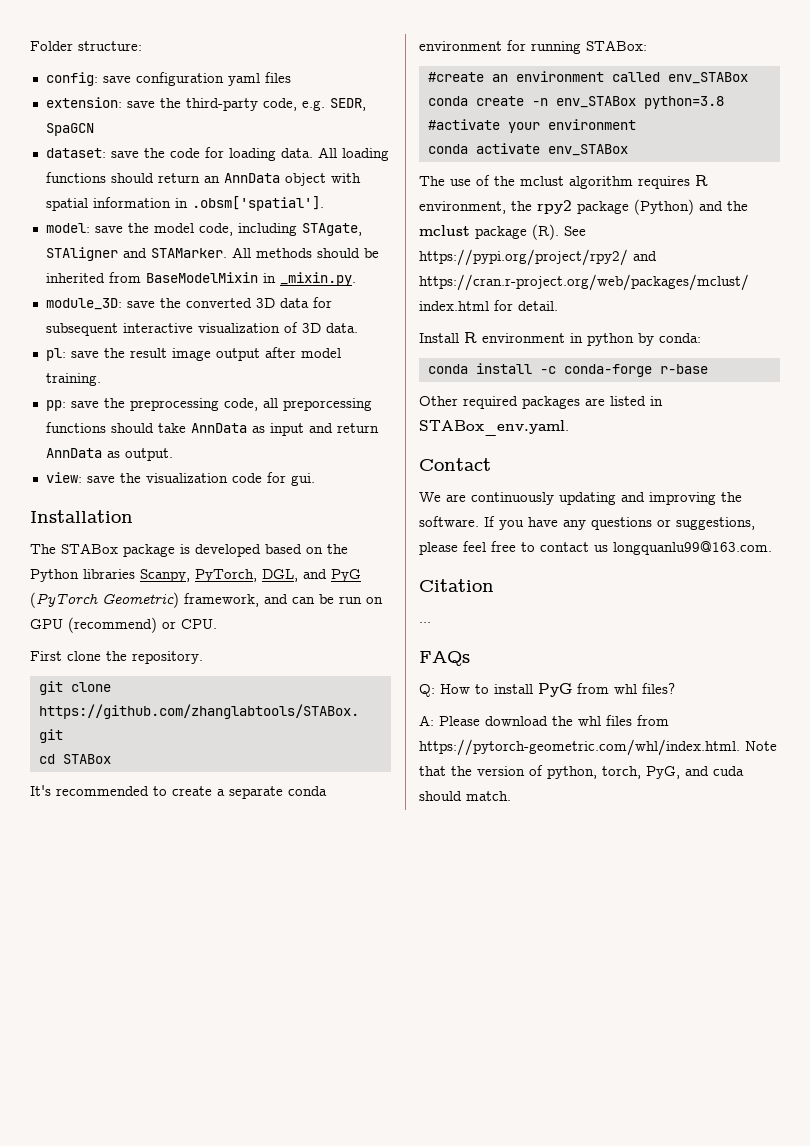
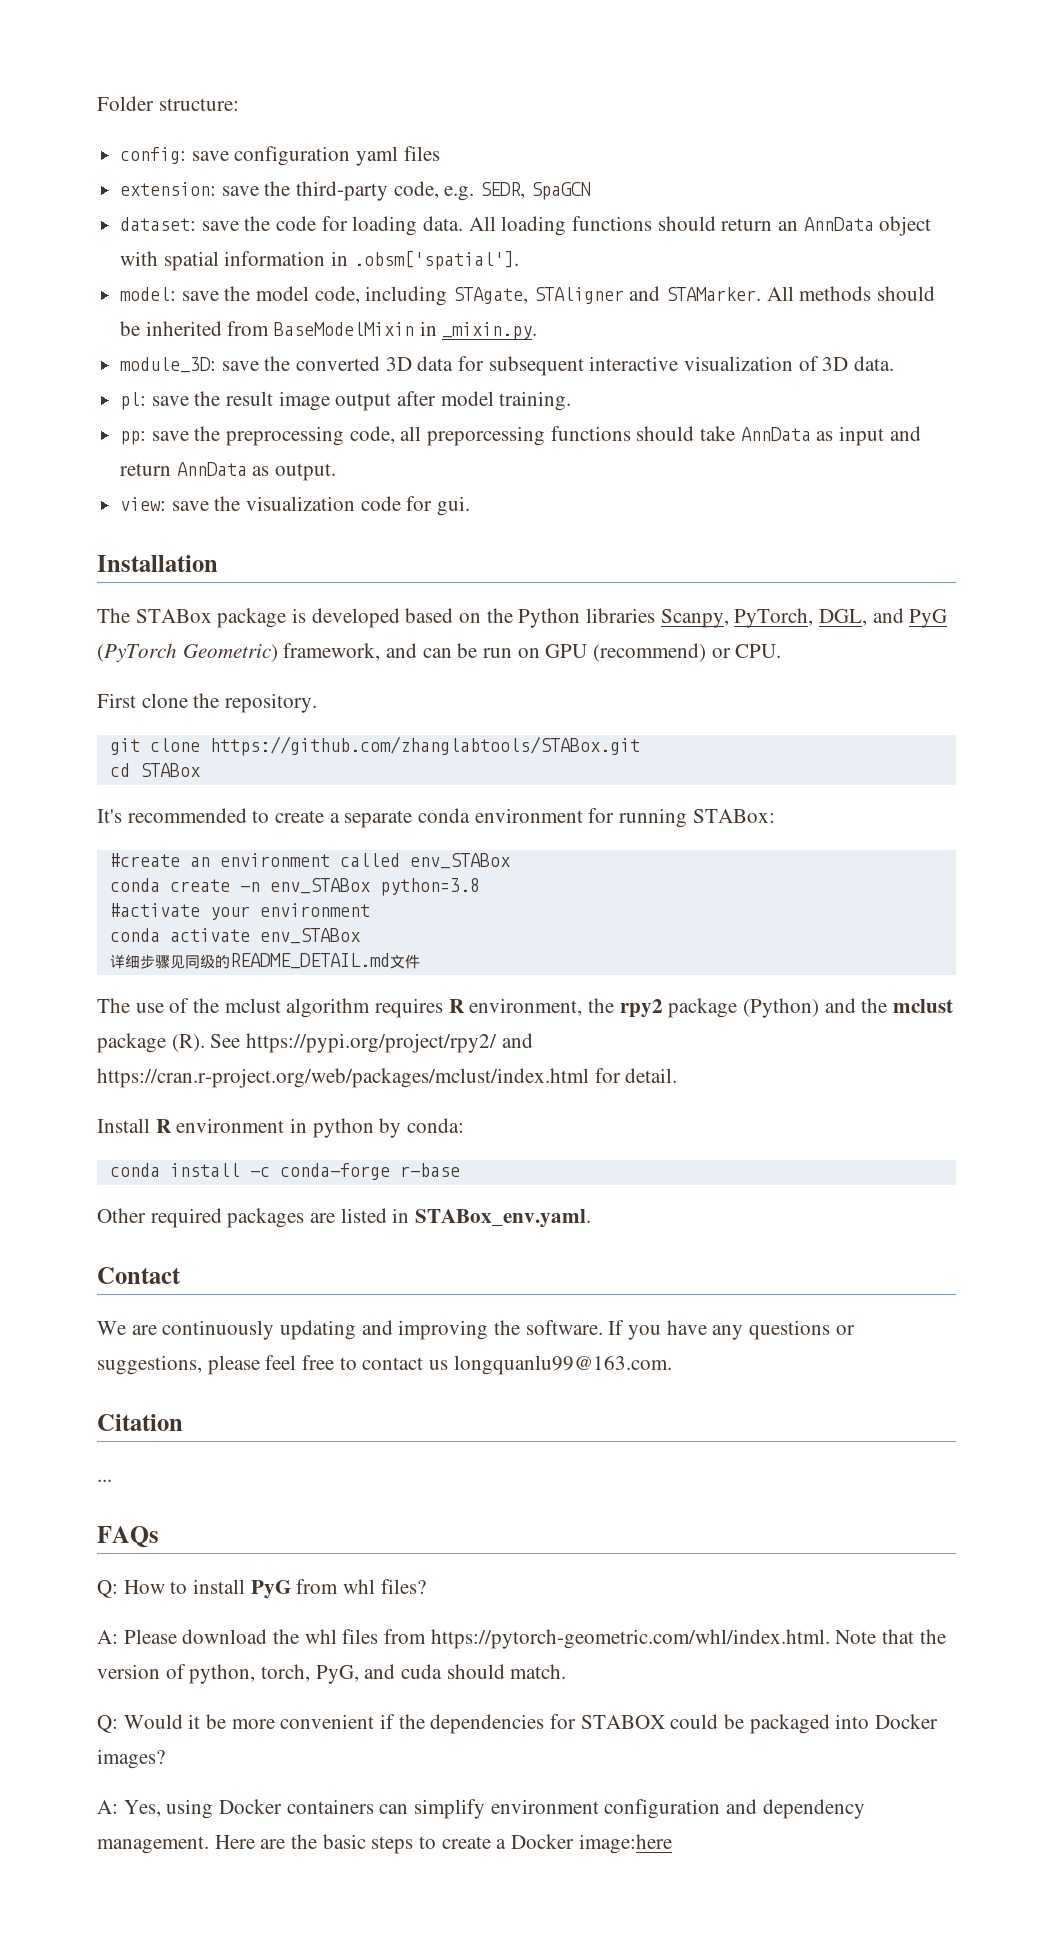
(628, 150) none -> [109,953,420,969] // 详细步骤见同级的README_DETAIL.md文件
(511, 796) none -> [97,1714,939,1734] [97,1749,165,1769] [97,1799,865,1819] [97,1834,672,1854] // Q: Would it be more convenient if the dependencies for STABOX could be packaged into Docker images? // A: Yes, using Docker containers can simplify environment configuration and dependency management. Here are the basic steps to create a Docker image:here

